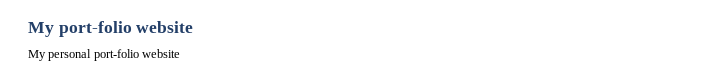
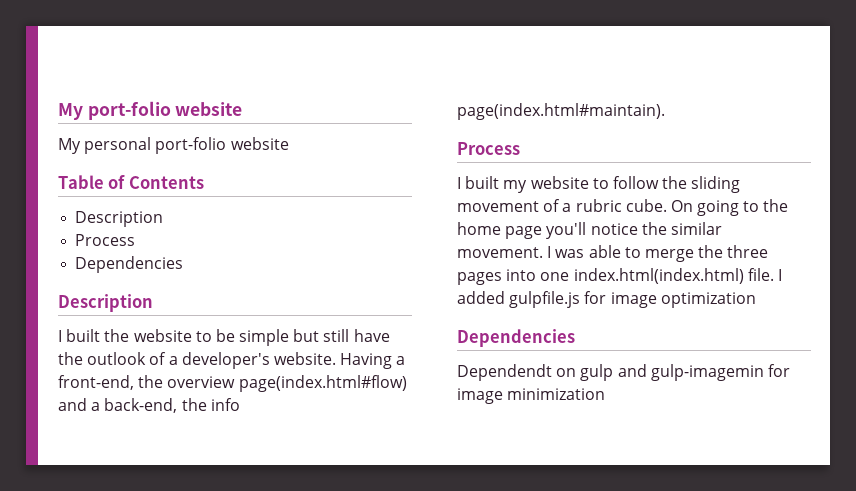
(181, 53) none -> [58,175,204,189] [75,211,164,227] [75,234,136,246] [75,256,184,273] [58,294,153,312] [58,329,390,346] [58,352,406,369] [58,375,407,392] [58,398,240,413] [457,103,665,120] [457,142,520,155] [457,176,741,193] [457,199,789,216] [457,222,722,239] [457,245,769,262] [457,268,782,285] [457,291,756,308] [457,329,575,347] [457,364,790,381] [457,388,606,404] // Table of Contents // Description // Process // Dependencies // Description // I built the website to be simple but still have the outlook of a developer's website. Having a front-end, the overview page(index.html#flow) and a back-end, the info page(index.html#maintain). // Process // I built my website to follow the sliding movement of a rubric cube. On going to the home page you'll notice the similar movement. I was able to merge the three pages into one index.html(index.html) file. I added gulpfile.js for image optimization // Dependencies // Dependendt on gulp and gulp-imagemin for image minimization

